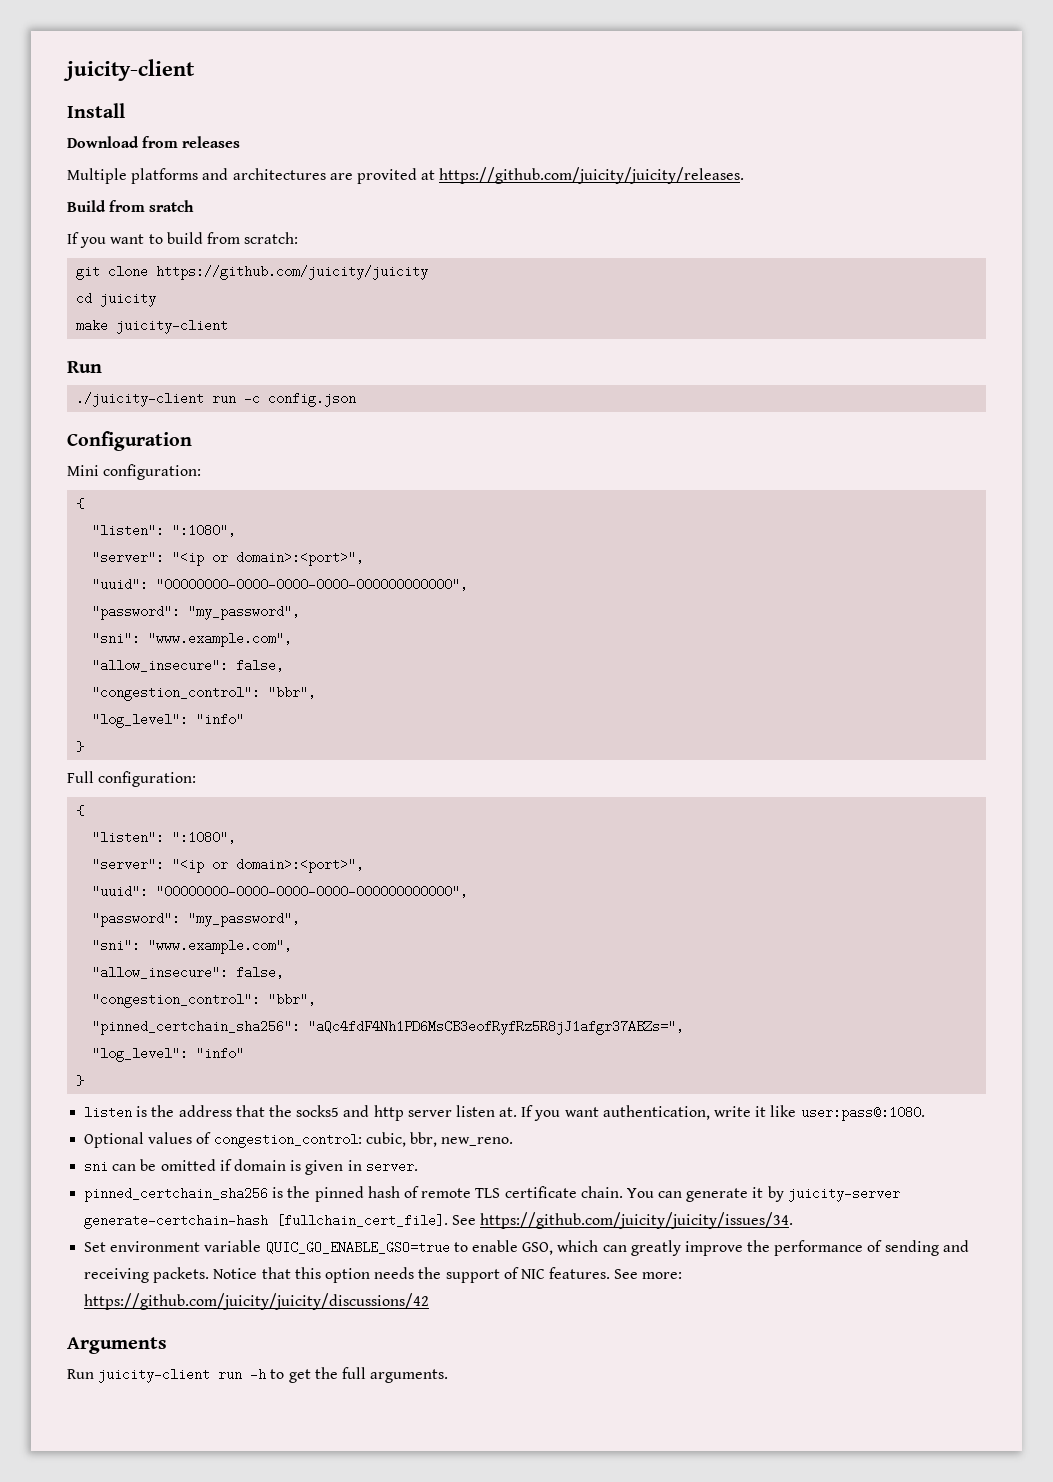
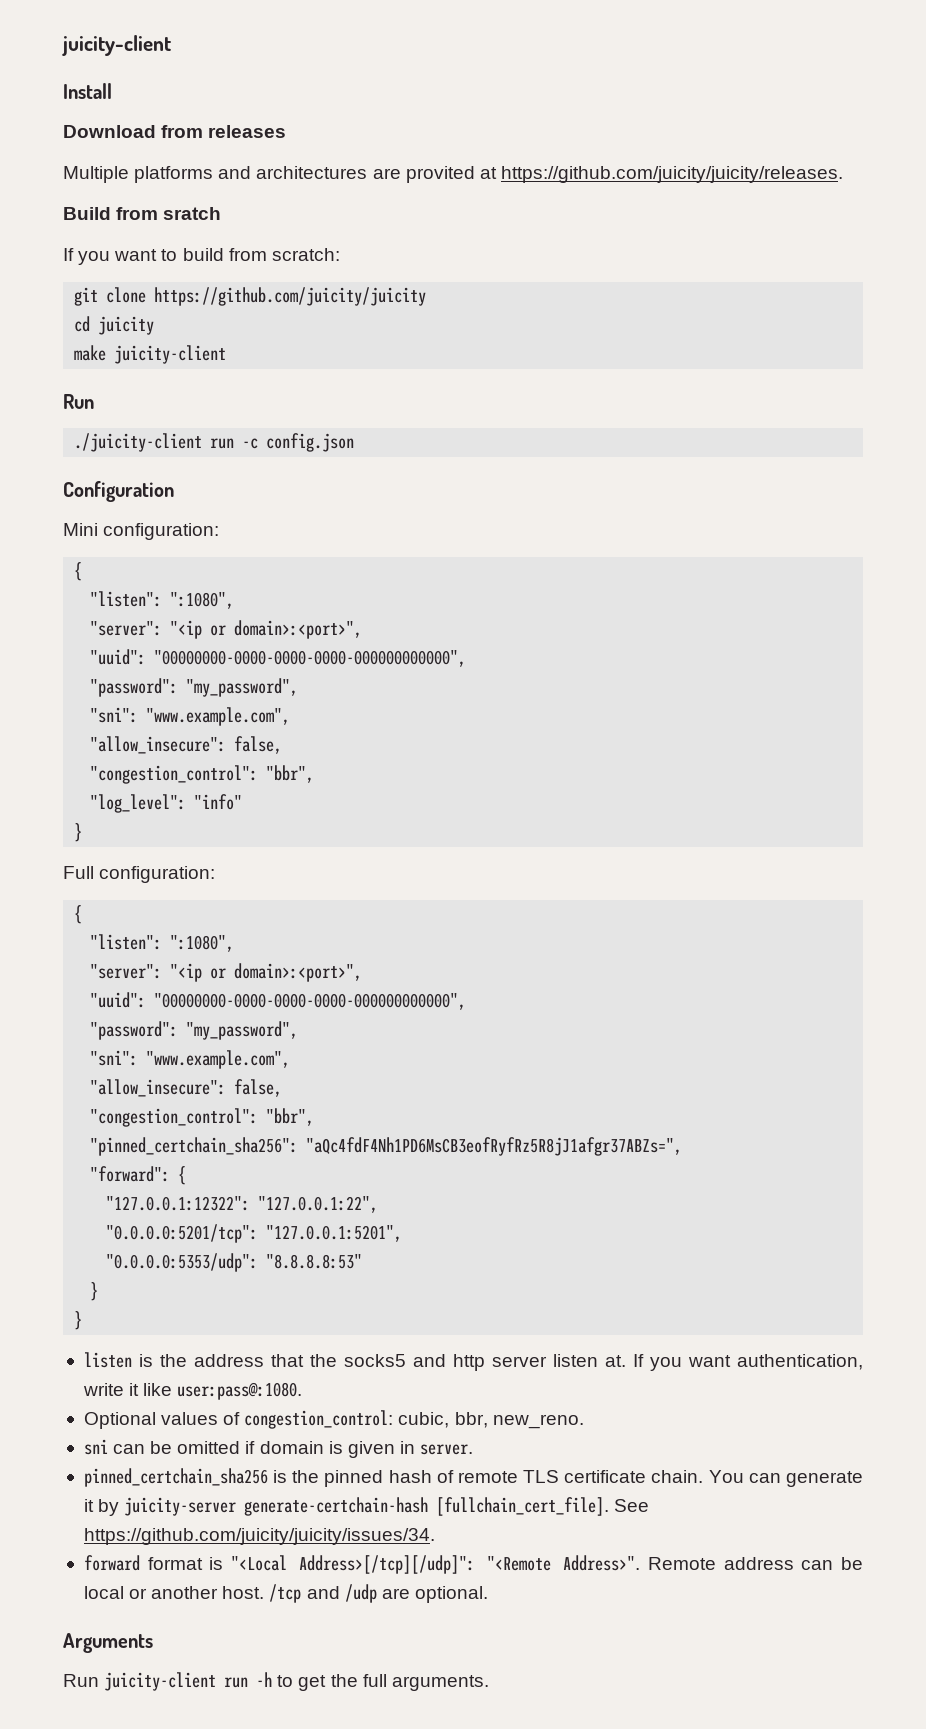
[92,1047,245,1062] "log_level": "info" -> [90,1166,187,1185] [106,1196,379,1213] [106,1224,403,1243] [106,1253,363,1272] [90,1282,99,1301] "forward": { // "127.0.0.1:12322": "127.0.0.1:22", // "0.0.0.0:5201/tcp": "127.0.0.1:5201", // "0.0.0.0:5353/udp": "8.8.8.8:53" // }
[84,1240,969,1256] [84,1267,683,1283] [84,1293,430,1310] Set environment variable QUIC_GO_ENABLE_GSO=true to enable GSO, which can greatly improve the performance of sending and receiving packets. Notice that this option needs the support of NIC features. See more: https://github.com/juicity/juicity/discussions/42 -> [83,1555,863,1574] [83,1584,488,1603] forward format is "<Local Address>[/tcp][/udp]": "<Remote Address>". Remote address can be local or another host. /tcp and /udp are optional.

